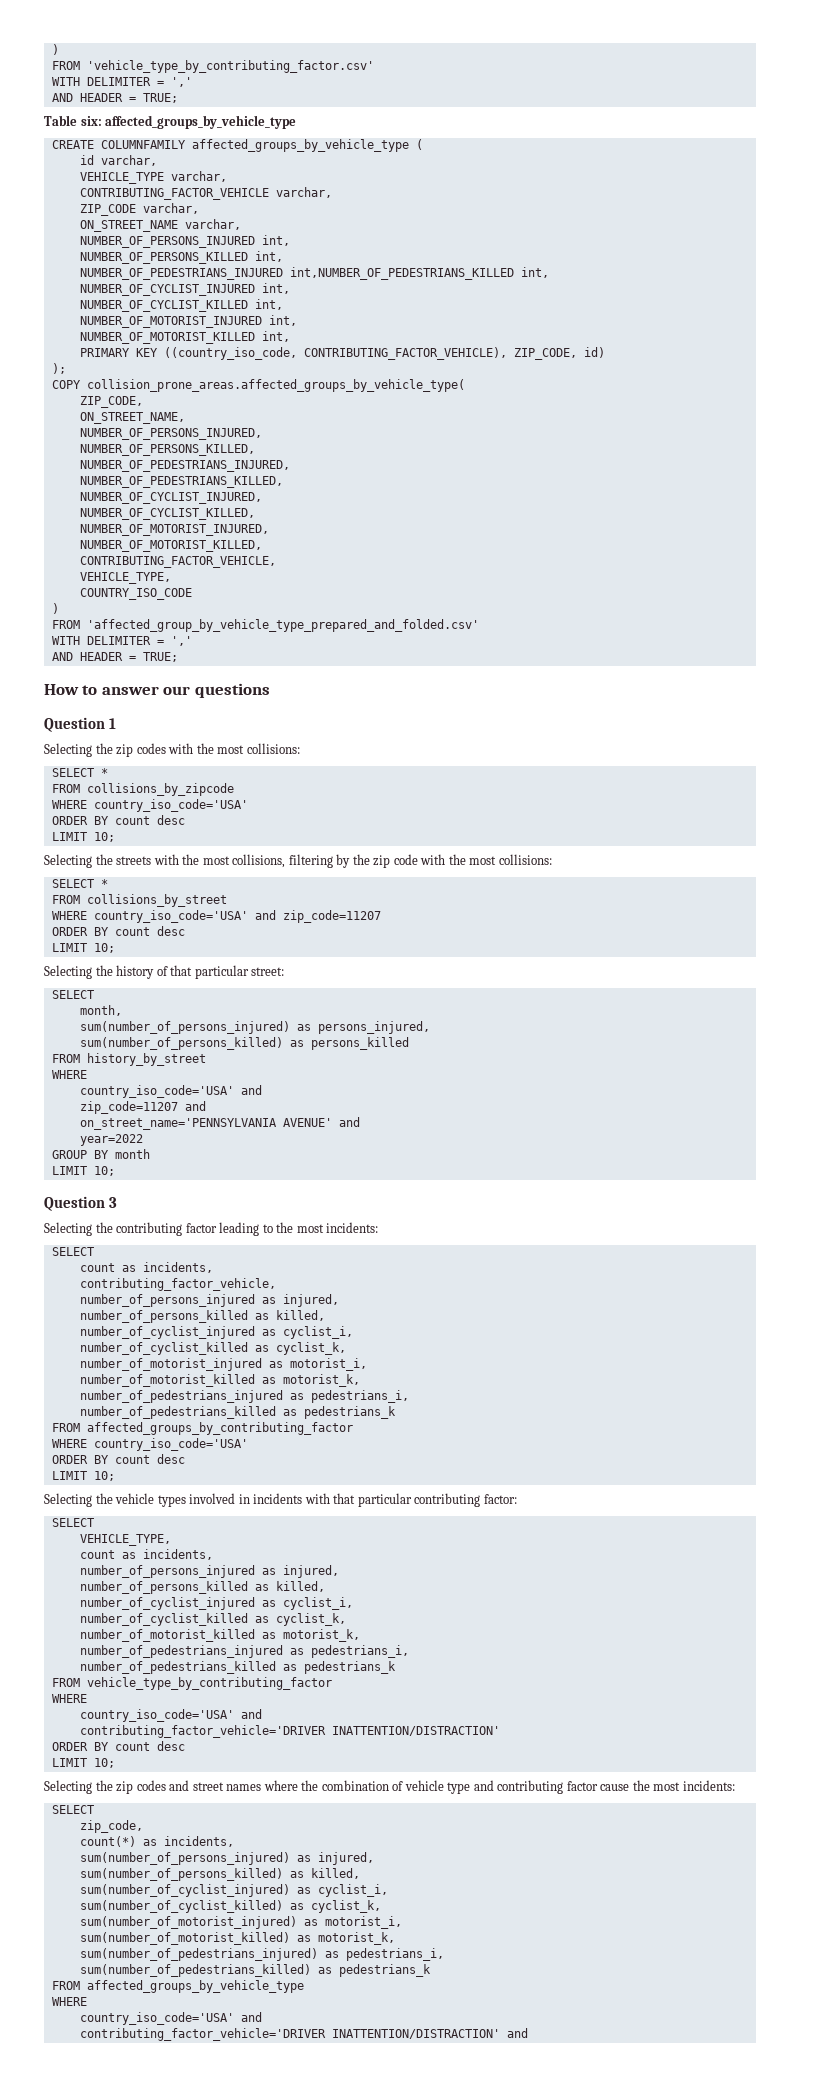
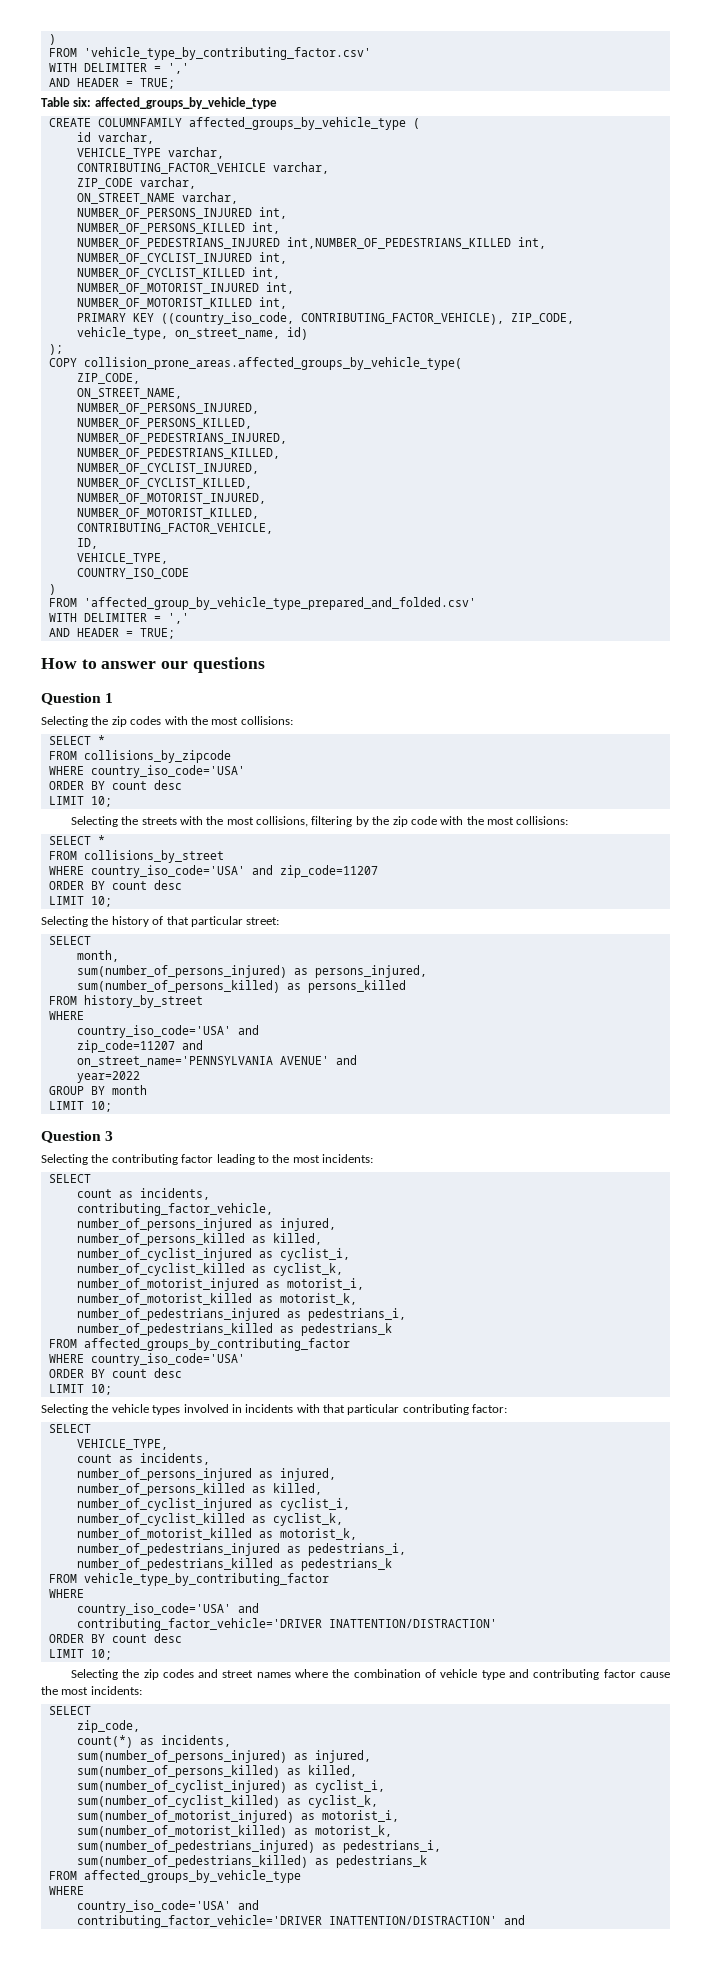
(577, 354) none -> [76,327,280,340] vehicle_type, on_street_name,
(276, 562) none -> [76,538,98,549] // ID,

